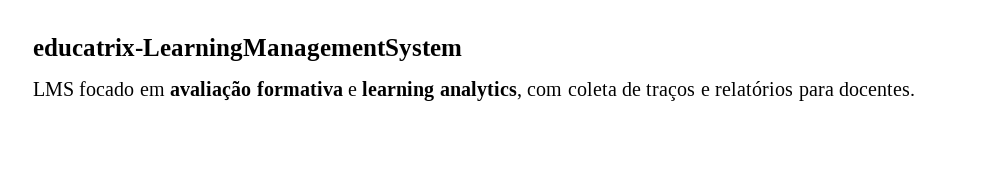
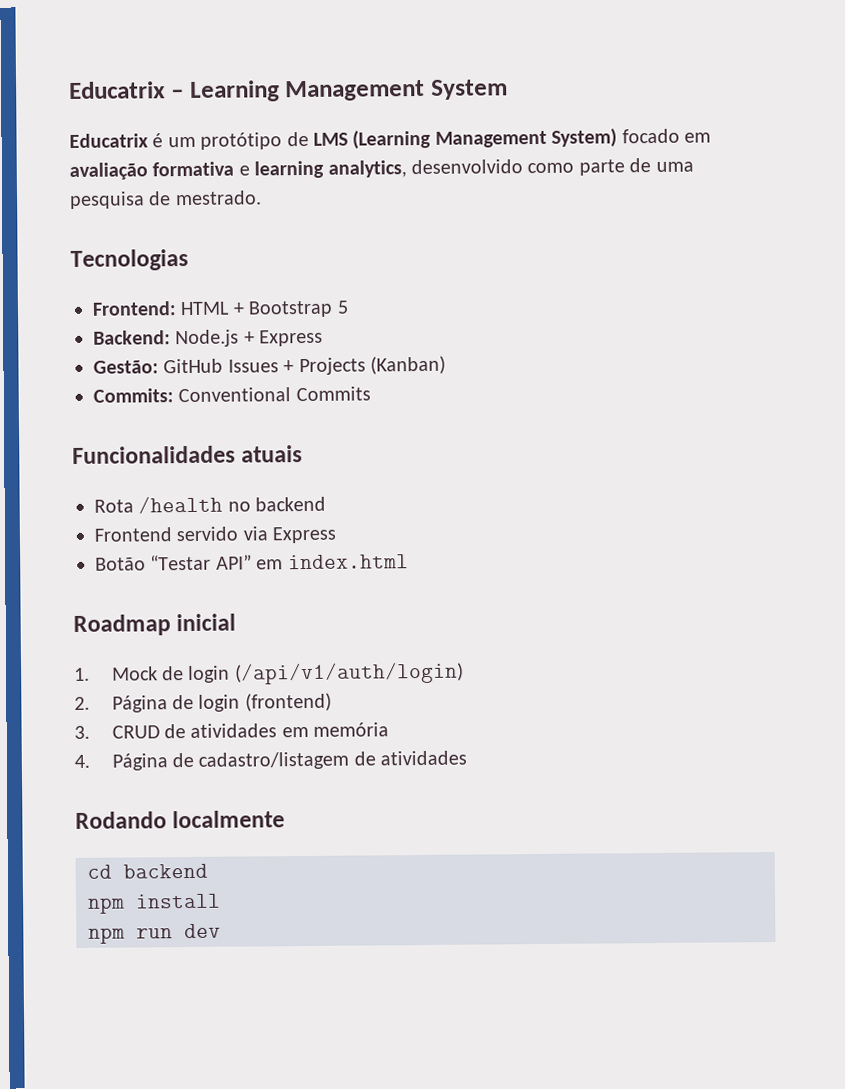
[33,38,462,61] [33,82,74,96] educatrix-LearningManagementSystem // LMS -> [69,79,508,102] [69,128,618,150] Educatrix – Learning Management System // Educatrix é um protótipo de LMS (Learning Management System)
[527,81,915,101] com coleta de traços e relatórios para docentes. -> [411,158,694,176] [69,190,262,210] [70,248,189,271] [92,300,349,318] [93,329,324,348] [93,355,446,376] [93,386,371,403] [72,445,304,464] [94,495,327,514] [94,526,337,544] [95,554,409,571] [73,613,237,636] [74,661,464,685] [74,692,332,713] [74,722,390,739] [74,750,468,771] [75,810,286,829] [87,863,208,879] [88,893,221,914] [88,923,221,944] desenvolvido como parte de uma pesquisa de mestrado. // Tecnologias // Frontend: HTML + Bootstrap 5 // Backend: Node.js + Express // Gestão: GitHub Issues + Projects (Kanban) // Commits: Conventional Commits // Funcionalidades atuais // Rota /health no backend // Frontend servido via Express // Botão “Testar API” em index.html // Roadmap inicial // 1. Mock de login (/api/v1/auth/login) // 2. Página de login (frontend) // 3. CRUD de atividades em memória // 4. Página de cadastro/listagem de atividades // Rodando localmente // cd backend // npm install // npm run dev

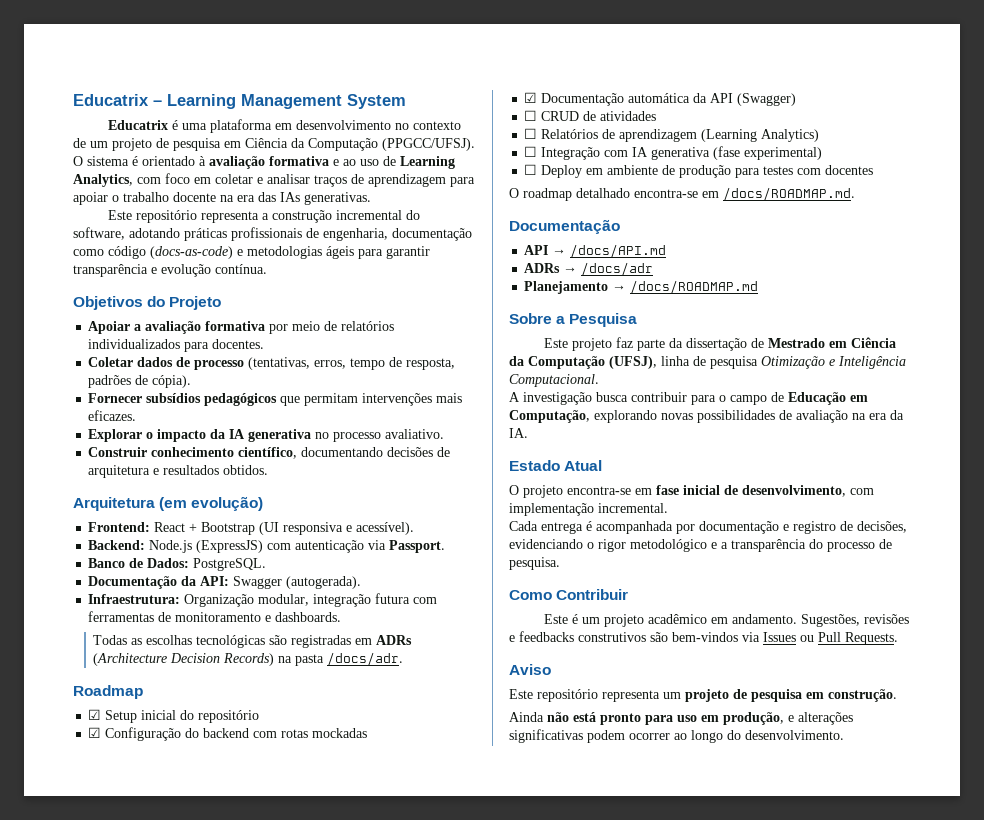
[167,128,711,150] [69,158,694,181] [69,190,262,210] [70,248,189,271] um protótipo de LMS (Learning Management System) focado em avaliação formativa e learning analytics, desenvolvido como parte de uma pesquisa de mestrado. // Tecnologias -> [181,119,461,133] [73,138,475,151] [73,156,455,169] [73,173,475,187] [73,192,371,205] [107,210,420,223] [73,227,472,241] [73,246,430,259] [73,264,267,277] [73,296,222,310] [88,321,395,334] [88,339,265,352] [88,357,456,370] [88,375,192,388] [88,393,463,406] [88,410,137,421] [88,429,445,442] [88,447,451,459] [88,465,269,478] [73,496,264,511] uma plataforma em desenvolvimento no contexto de um projeto de pesquisa em Ciência da Computação (PPGCC/UFSJ). O sistema é orientado à avaliação formativa e ao uso de Learning Analytics, com foco em coletar e analisar traços de aprendizagem para apoiar o trabalho docente na era das IAs generativas. // Este repositório representa a construção incremental do software, adotando práticas profissionais de engenharia, documentação como código (docs-as-code) e metodologias ágeis para garantir transparência e evolução contínua. // Objetivos do Projeto // Apoiar a avaliação formativa por meio de relatórios individualizados para docentes. // Coletar dados de processo (tentativas, erros, tempo de resposta, padrões de cópia). // Fornecer subsídios pedagógicos que permitam intervenções mais eficazes. // Explorar o impacto da IA generativa no processo avaliativo. // Construir conhecimento científico, documentando decisões de arquitetura e resultados obtidos. // Arquitetura (em evolução)
[180,301,231,316] HTML -> [154,522,186,532] React
[336,300,349,314] [93,329,324,348] [93,355,446,376] [93,386,371,403] [72,445,304,464] [94,495,327,514] [94,526,337,544] [95,554,409,571] 5 // Backend: Node.js + Express // Gestão: GitHub Issues + Projects (Kanban) // Commits: Conventional Commits // Funcionalidades atuais // Rota /health no backend // Frontend servido via Express // Botão “Testar API” em index.html -> [259,522,415,535] [88,540,446,553] [88,558,267,571] [88,576,362,589] [88,593,438,607] [88,611,342,622] [93,635,413,648] [93,652,404,666] (UI responsiva e acessível). // Backend: Node.js (ExpressJS) com autenticação via Passport. // Banco de Dados: PostgreSQL. // Documentação da API: Swagger (autogerada). // Infraestrutura: Organização modular, integração futura com ferramentas de monitoramento e dashboards. // Todas as escolhas tecnológicas são registradas em ADRs (Architecture Decision Records) na pasta /docs/adr.
[176,613,237,632] [74,661,464,685] [74,692,332,713] [74,722,390,739] [74,750,468,771] [75,810,286,829] [87,863,208,879] [88,893,221,914] [88,923,221,944] inicial // 1. Mock de login (/api/v1/auth/login) // 2. Página de login (frontend) // 3. CRUD de atividades em memória // 4. Página de cadastro/listagem de atividades // Rodando localmente // cd backend // npm install // npm run dev -> [88,709,260,723] [88,727,368,741] [524,92,797,106] [524,110,657,121] [524,128,820,142] [524,146,823,160] [524,164,874,178] [509,187,855,201] [509,219,620,234] [524,244,667,258] [524,262,654,276] [524,280,759,294] [509,313,638,327] [543,337,896,351] [509,356,906,369] [509,374,599,387] [509,392,868,405] [509,410,904,423] [509,428,528,438] [509,460,603,471] [509,485,874,498] [509,503,668,516] [509,521,907,534] [509,539,892,552] [509,557,560,570] [509,589,629,600] [543,614,909,627] [509,631,898,645] [509,664,551,675] [509,689,897,702] [509,712,853,725] [509,729,844,743] // ☑ Setup inicial do repositório // ☑ Configuração do backend com rotas mockadas // ☑ Documentação automática da API (Swagger) // ☐ CRUD de atividades // ☐ Relatórios de aprendizagem (Learning Analytics) // ☐ Integração com IA generativa (fase experimental) // ☐ Deploy em ambiente de produção para testes com docentes // O roadmap detalhado encontra-se em /docs/ROADMAP.md. // Documentação // API → /docs/API.md // ADRs → /docs/adr // Planejamento → /docs/ROADMAP.md // Sobre a Pesquisa // Este projeto faz parte da dissertação de Mestrado em Ciência da Computação (UFSJ), linha de pesquisa Otimização e Inteligência Computacional. // A investigação busca contribuir para o campo de Educação em Computação, explorando novas possibilidades de avaliação na era da IA. // Estado Atual // O projeto encontra-se em fase inicial de desenvolvimento, com implementação incremental. // Cada entrega é acompanhada por documentação e registro de decisões, evidenciando o rigor metodológico e a transparência do processo de pesquisa. // Como Contribuir // Este é um projeto acadêmico em andamento. Sugestões, revisões e feedbacks construtivos são bem-vindos via Issues ou Pull Requests. // Aviso // Este repositório representa um projeto de pesquisa em construção. // Ainda não está pronto para uso em produção, e alterações significativas podem ocorrer ao longo do desenvolvimento.

